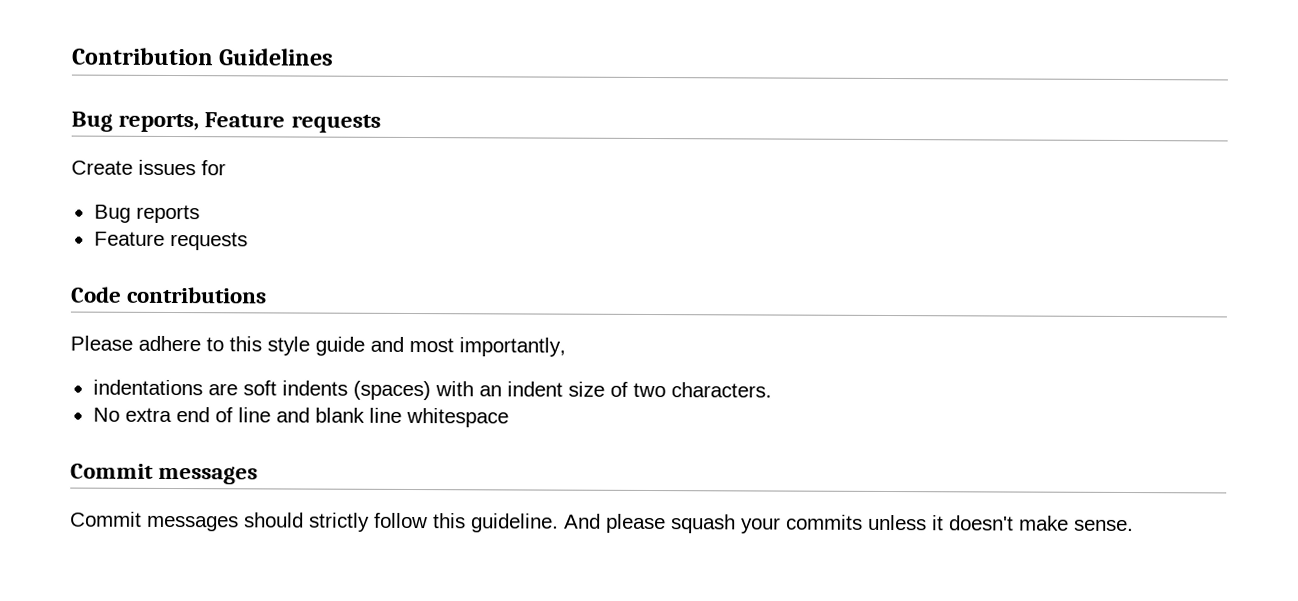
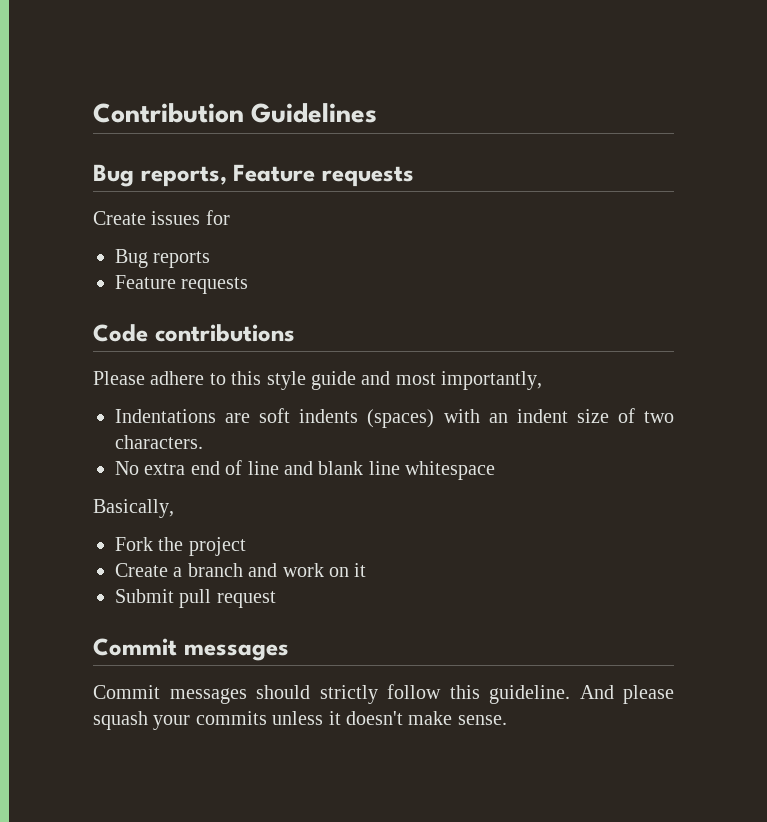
[92,379,203,396] indentations -> [115,409,216,423] Indentations
(509, 417) none -> [93,499,174,518] [115,537,246,556] [115,563,367,577] [115,589,276,608] // Basically, // Fork the project // Create a branch and work on it // Submit pull request

